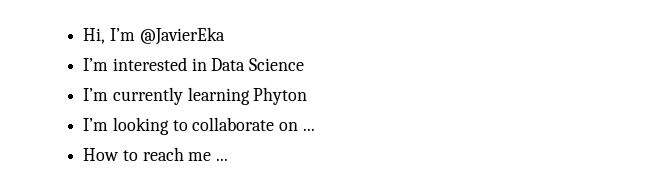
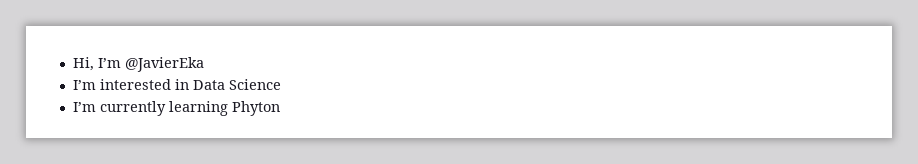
[83,117,315,135] [83,147,229,161] // I’m looking to collaborate on ... // How to reach me ... -> (280, 108) none

